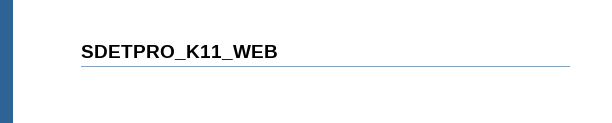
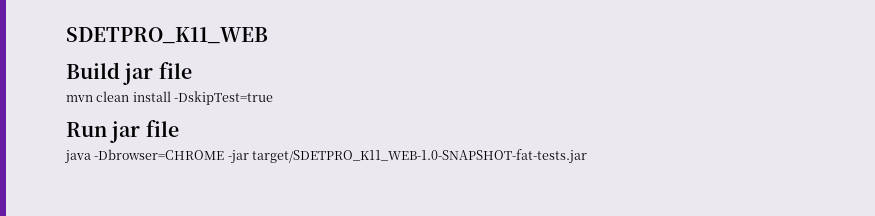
(278, 52) none -> [66,62,192,85] [66,91,274,105] [66,120,179,143] [65,149,588,164] // Build jar file // mvn clean install -DskipTest=true // Run jar file // java -Dbrowser=CHROME -jar target/SDETPRO_K11_WEB-1.0-SNAPSHOT-fat-tests.jar

